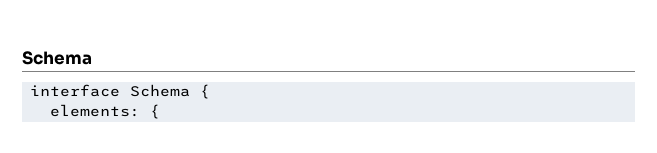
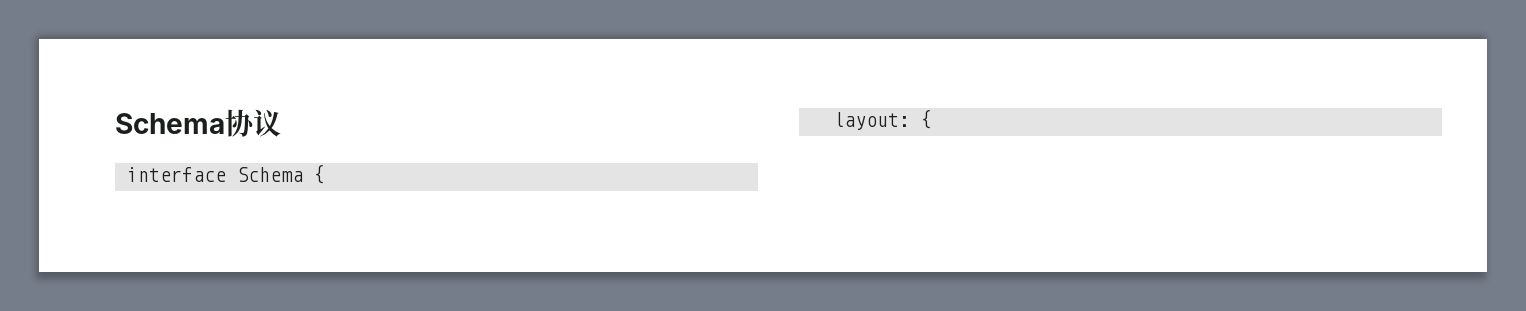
[22,51,92,65] Schema -> [115,109,281,137] Schema协议
[50,104,141,117] elements: -> [833,112,910,130] layout:

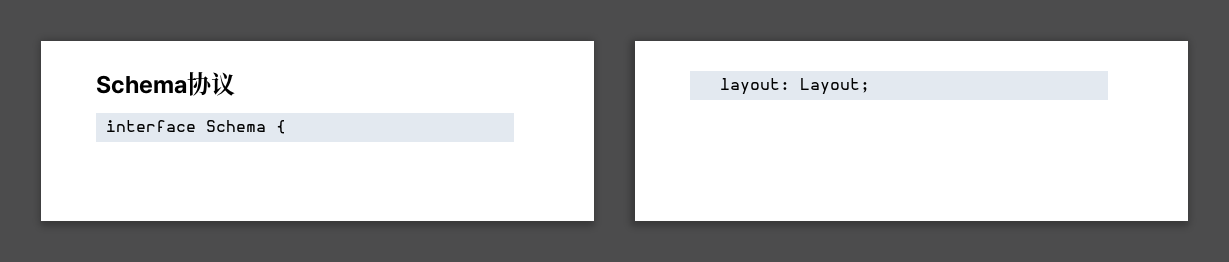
[921,109,932,129] { -> [800,78,871,95] Layout;

